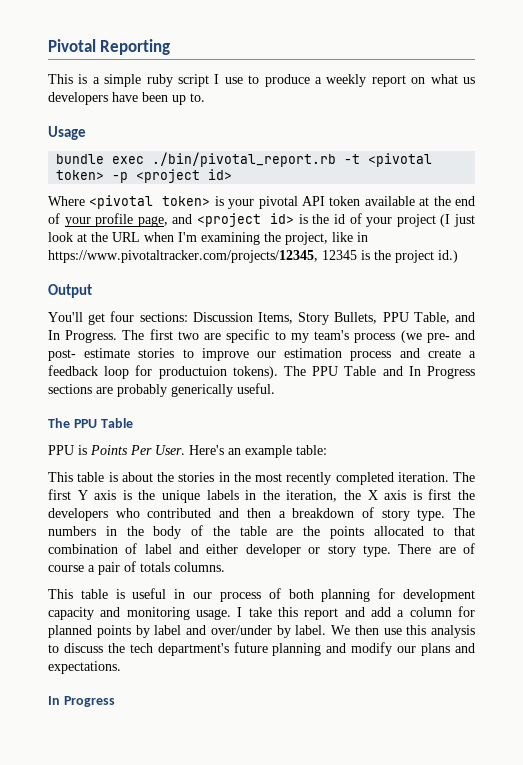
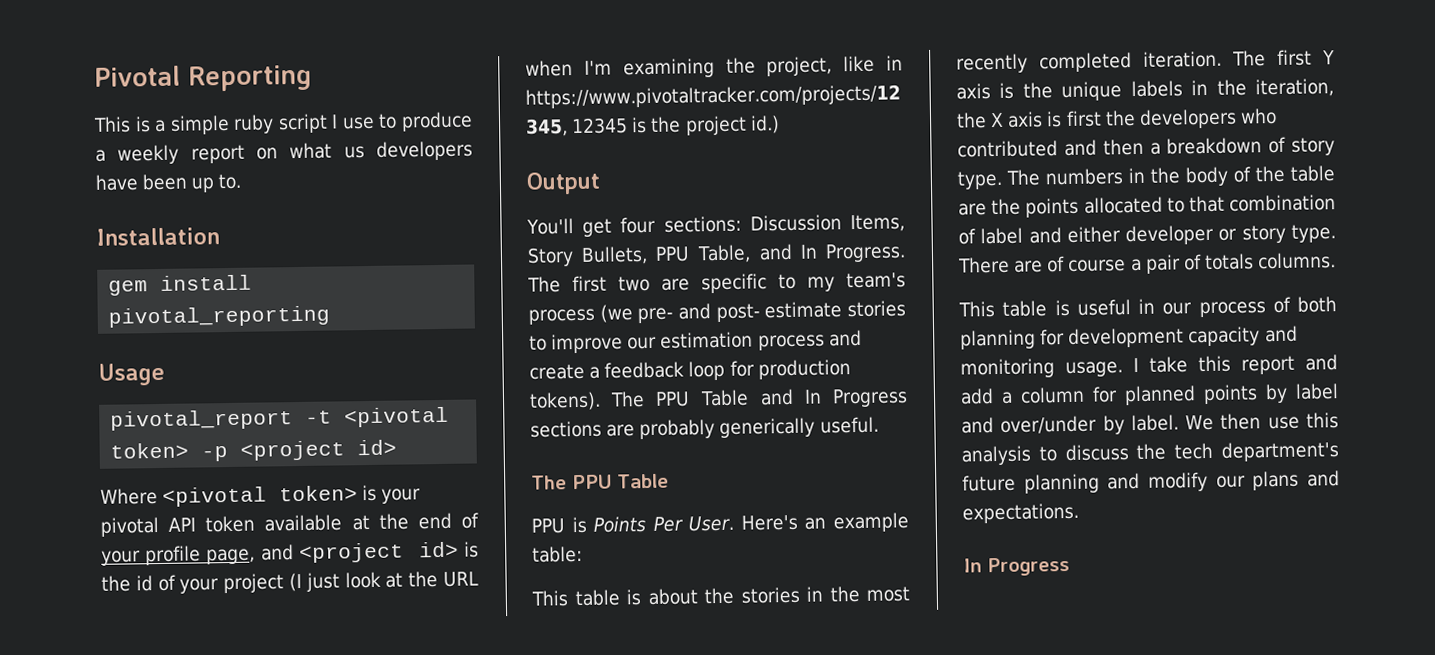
[48,126,86,140] [56,152,337,167] Usage // bundle exec ./bin/pivotal_report.rb -> [96,227,220,246] [108,274,253,296] [108,305,331,328] [98,362,165,386] [110,409,294,431] Installation // gem install pivotal_reporting // Usage // pivotal_report
[158,366,227,379] productuion -> [757,359,851,380] production

